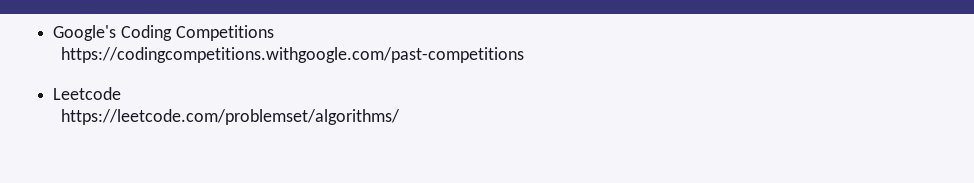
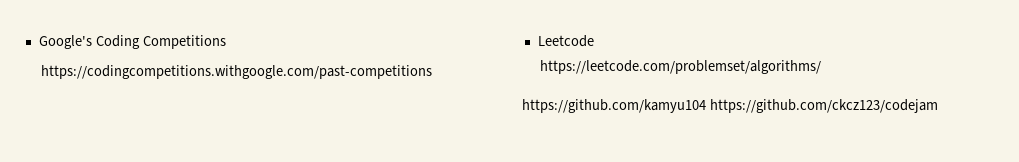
(401, 117) none -> [522,99,938,113] // https://github.com/kamyu104 https://github.com/ckcz123/codejam

